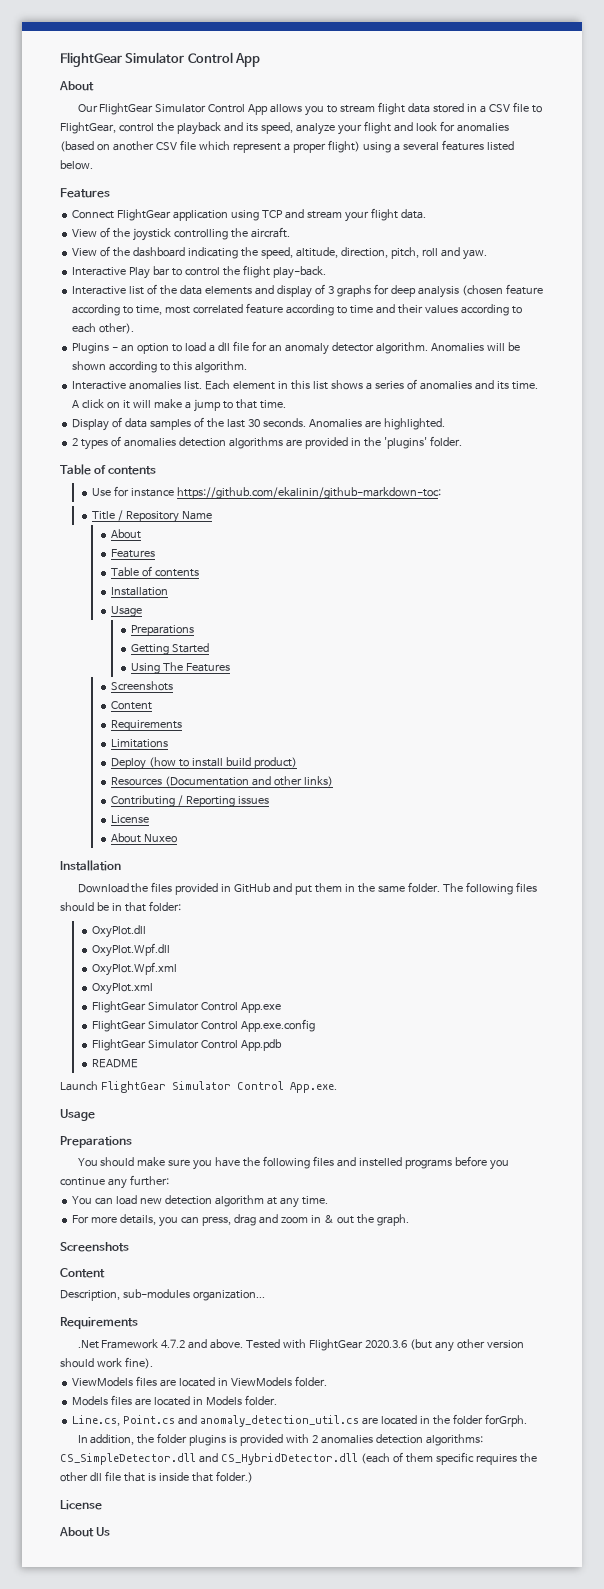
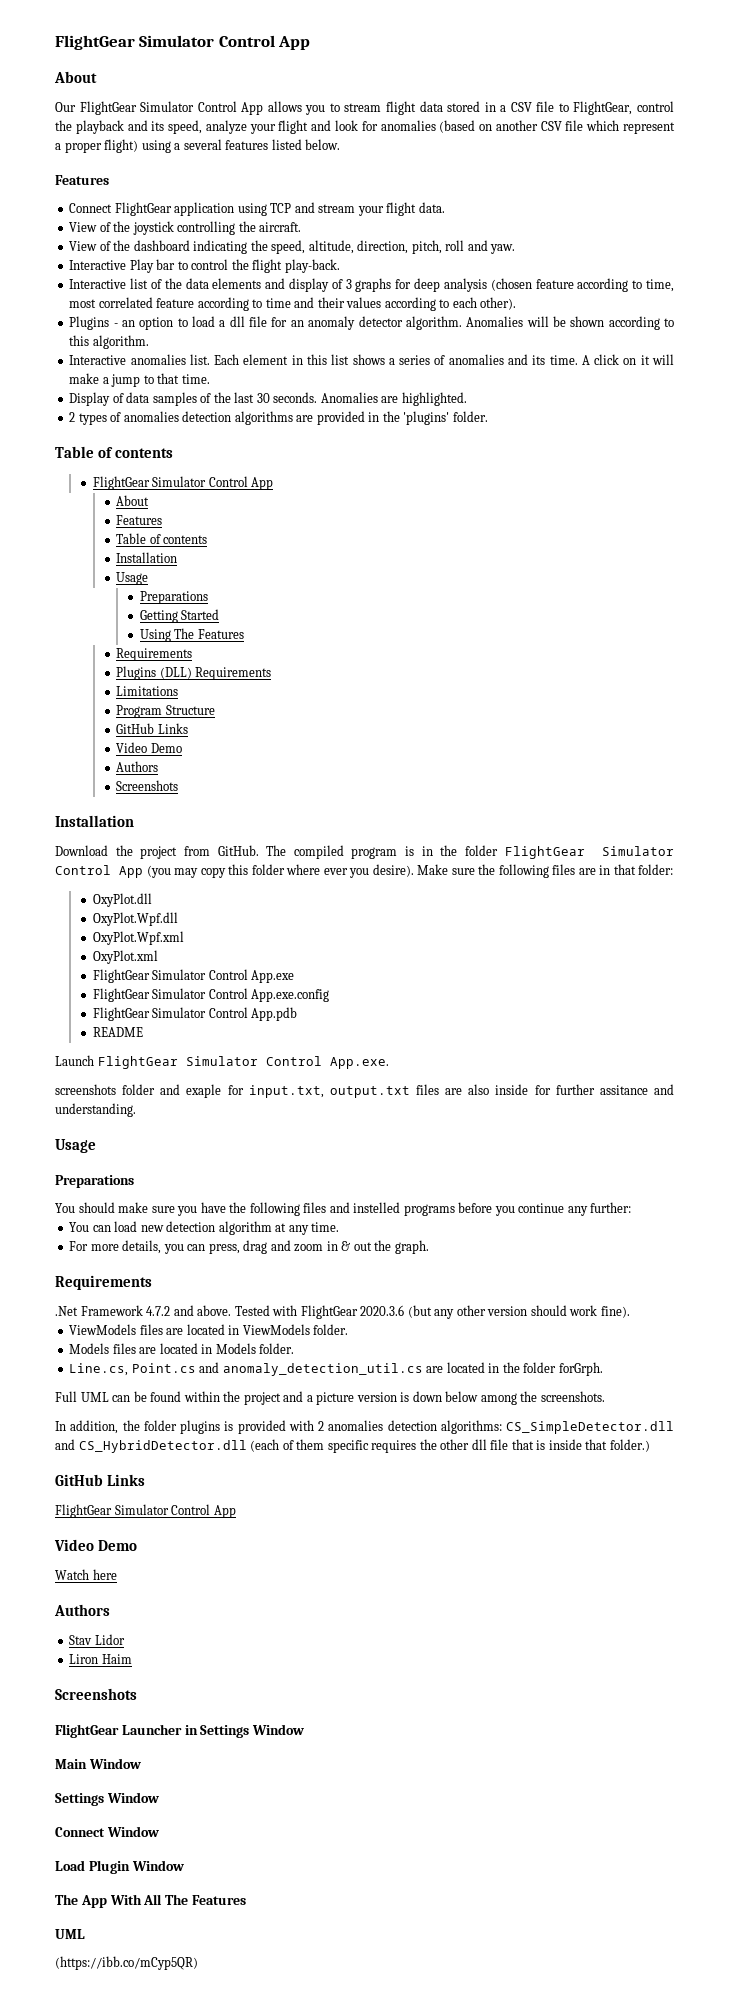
[91,486,441,499] [91,510,212,523] Use for instance https://github.com/ekalinin/github-markdown-toc: // Title / Repository Name -> [92,476,274,490] FlightGear Simulator Control App
[111,681,174,691] [111,701,153,710] Screenshots // Content // -> [116,648,193,661] [116,666,192,680] Requirements // Plugins (DLL)
[111,757,298,770] [111,776,334,787] [111,795,270,807] [111,815,150,823] [111,833,178,843] [60,860,121,871] [77,882,538,895] [60,902,109,912] Deploy (how to install build product) // Resources (Documentation and other links) // Contributing / Reporting issues // License // About Nuxeo // Installation // Download the files provided in GitHub and put them in the same folder. The following files should be -> [116,705,215,718] [116,723,188,734] [116,742,182,753] [116,761,159,772] [116,780,179,791] [55,815,134,827] [55,845,674,859] [55,864,596,878] Program Structure // GitHub Links // Video Demo // Authors // Screenshots // Installation // Download the project from GitHub. The compiled program is in the folder FlightGear Simulator Control App (you may copy this folder where ever you desire). Make sure the following files are
(337, 1087) none -> [55,1084,674,1098] [55,1103,136,1117] // screenshots folder and exaple for input.txt, output.txt files are also inside for further assitance and understanding.
[60,1242,129,1252] [60,1268,105,1278] [60,1289,265,1301] // Screenshots // Content // Description, sub-modules organization... -> (429, 1247) none
(527, 1420) none -> [55,1391,605,1405] // Full UML can be found within the project and a picture version is down below among the screenshots.
[60,1500,102,1510] [59,1527,111,1537] License // About Us -> [55,1474,146,1486] [55,1504,236,1518] [54,1539,138,1551] [55,1569,117,1580] [54,1604,110,1616] [69,1634,125,1645] [69,1654,132,1664] [55,1688,137,1700] [55,1724,305,1738] [55,1758,141,1769] [55,1792,159,1806] [55,1826,159,1837] [55,1860,184,1874] [55,1894,246,1908] [55,1929,85,1939] [55,1956,198,1970] GitHub Links // FlightGear Simulator Control App // Video Demo // Watch here // Authors // Stav Lidor // Liron Haim // Screenshots // FlightGear Launcher in Settings Window // Main Window // Settings Window // Connect Window // Load Plugin Window // The App With All The Features // UML // (https://ibb.co/mCyp5QR)

